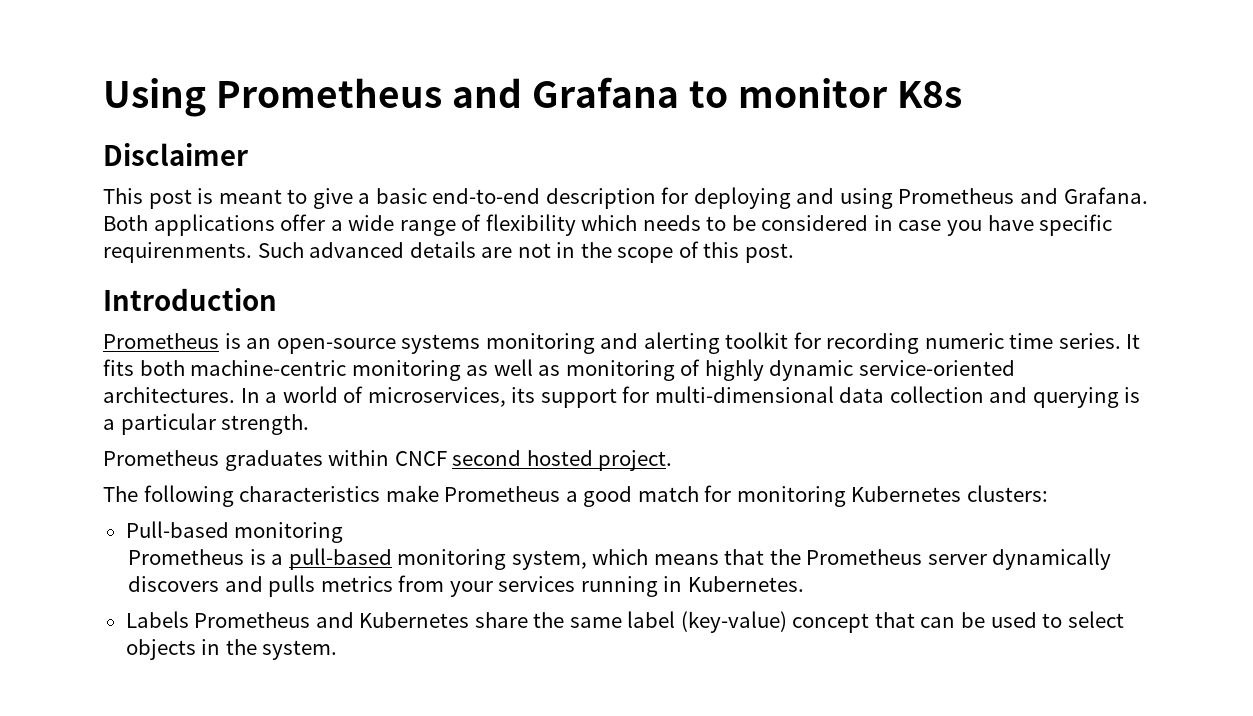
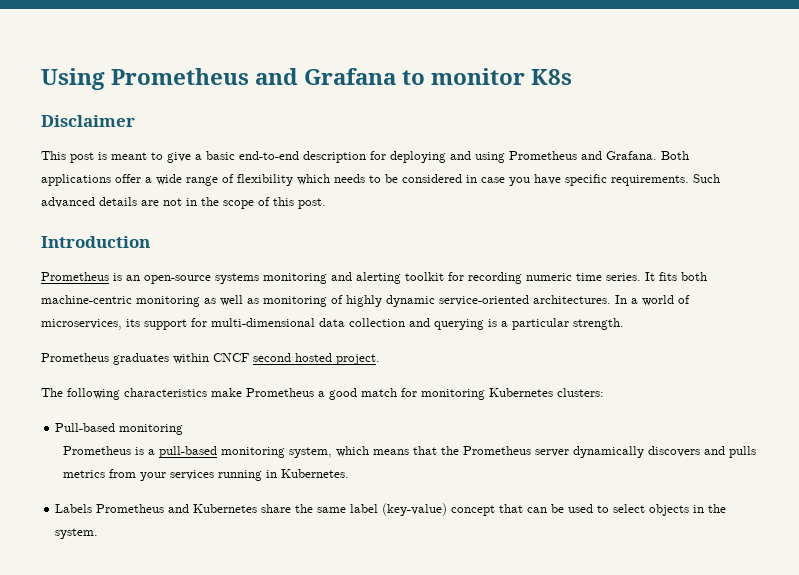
[103,242,252,263] requirenments. -> [611,175,689,186] requirements.

